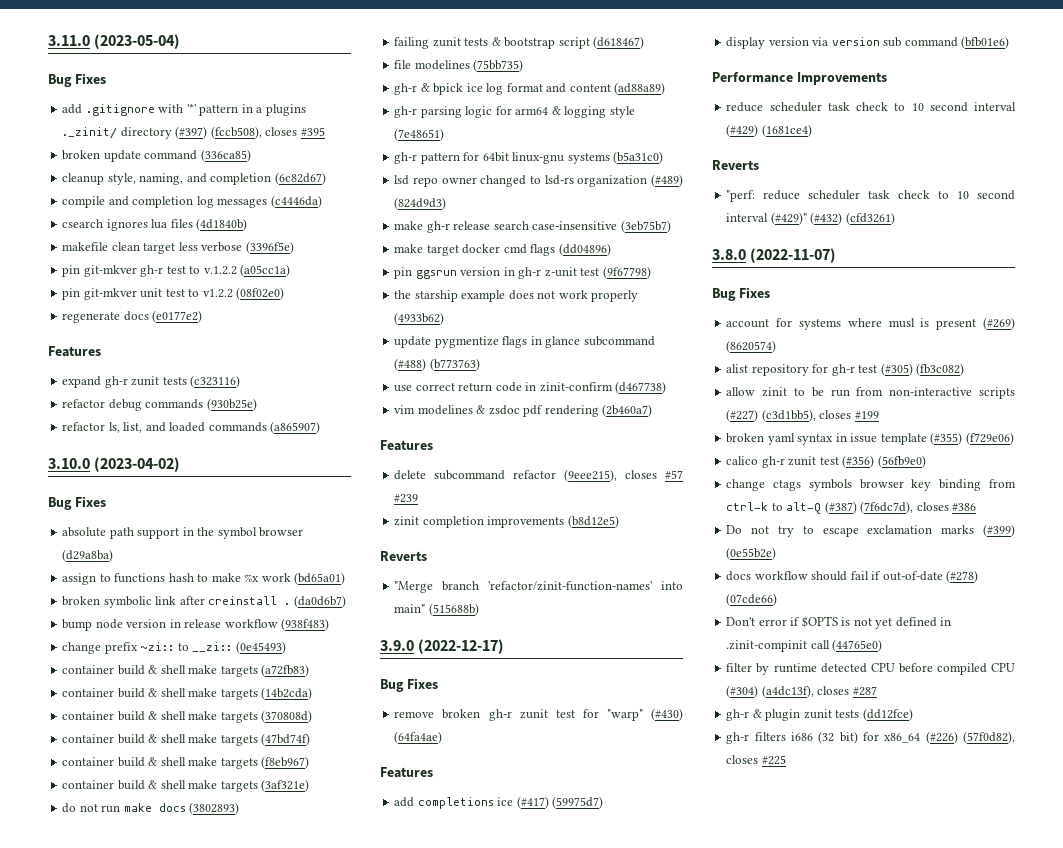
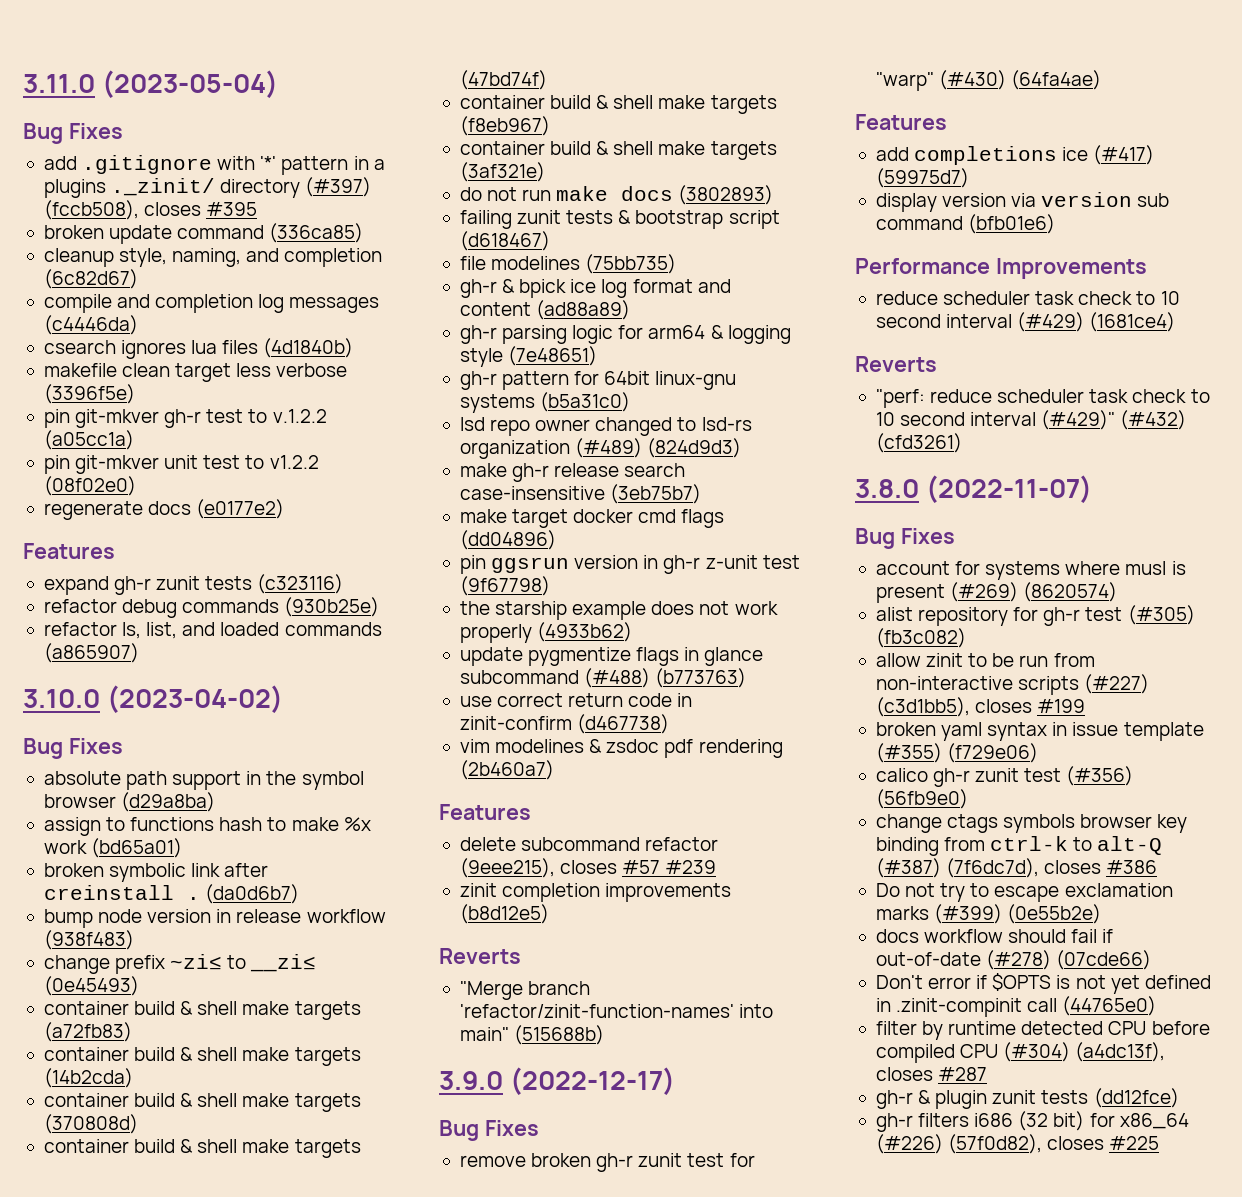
[140,642,233,652] ~zi:: to __zi:: -> [170,954,317,972] ~zi≤ to __zi≤

